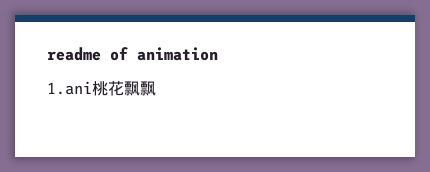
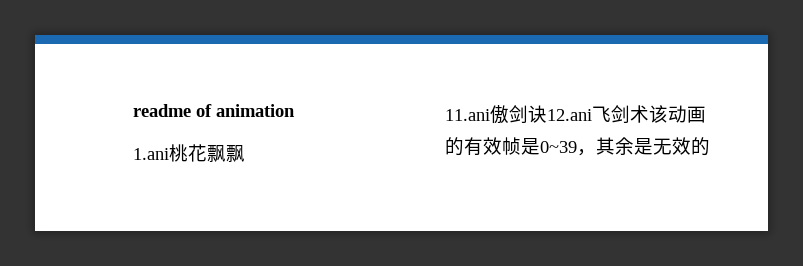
(156, 88) none -> [445,105,706,124] [445,137,710,156] // 11.ani傲剑诀12.ani飞剑术该动画的有效帧是0~39，其余是无效的

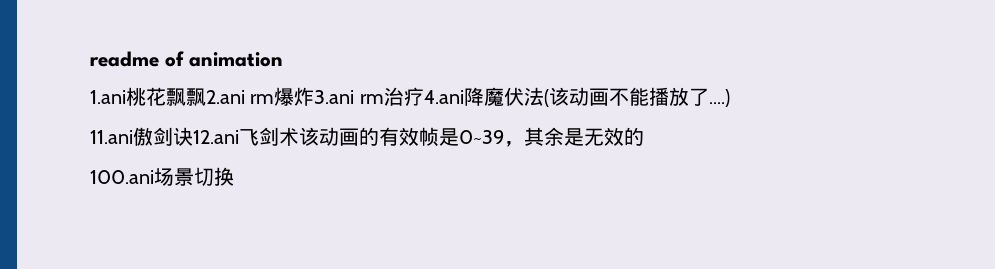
(245, 153) none -> [206,87,730,107] 2.ani rm爆炸3.ani rm治疗4.ani降魔伏法(该动画不能播放了....)
(710, 146) none -> [90,167,234,186] // 100.ani场景切换

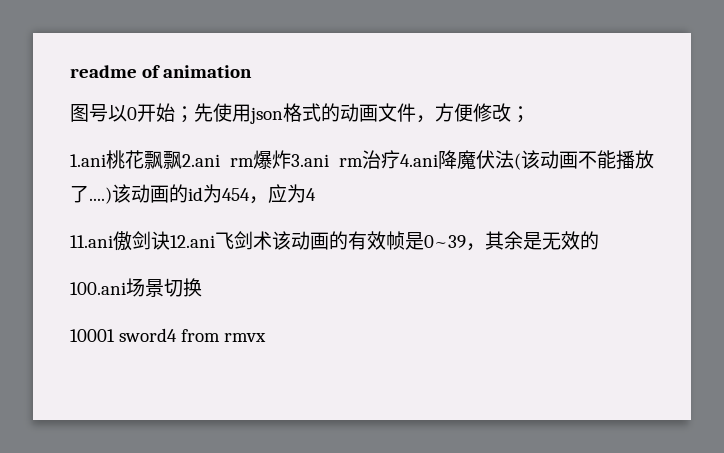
(283, 59) none -> [70,103,530,124] // 图号以0开始；先使用json格式的动画文件，方便修改；
(730, 98) none -> [112,184,316,204] 该动画的id为454，应为4
(234, 176) none -> [70,328,267,342] // 10001 sword4 from rmvx

